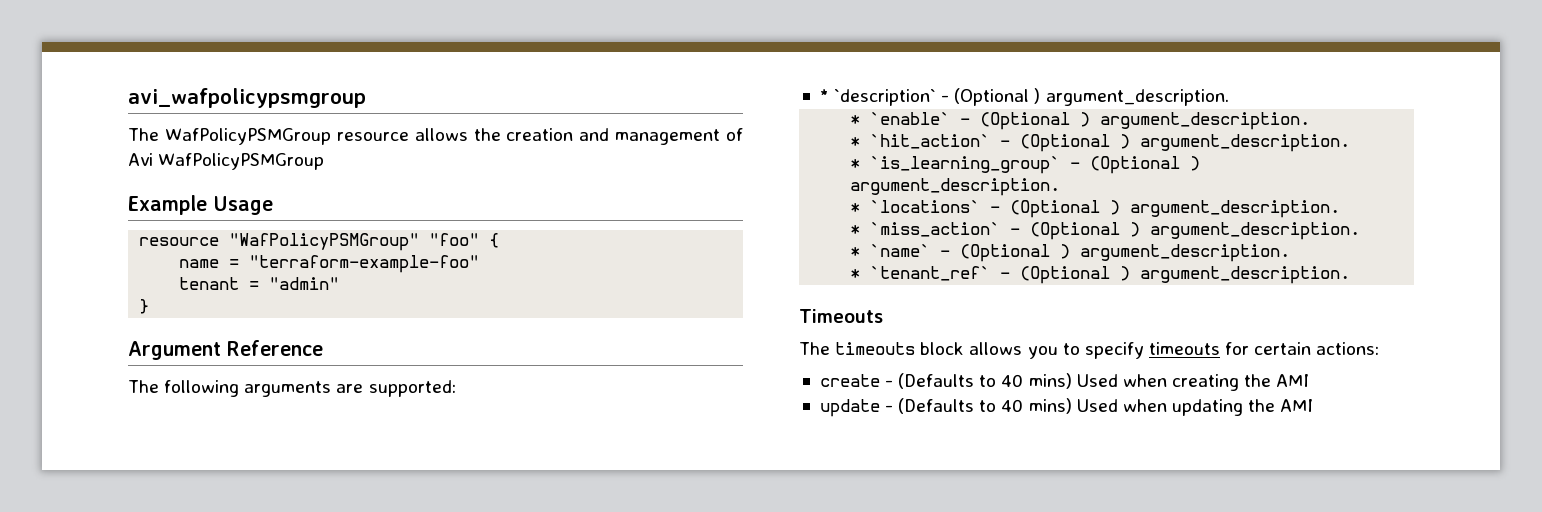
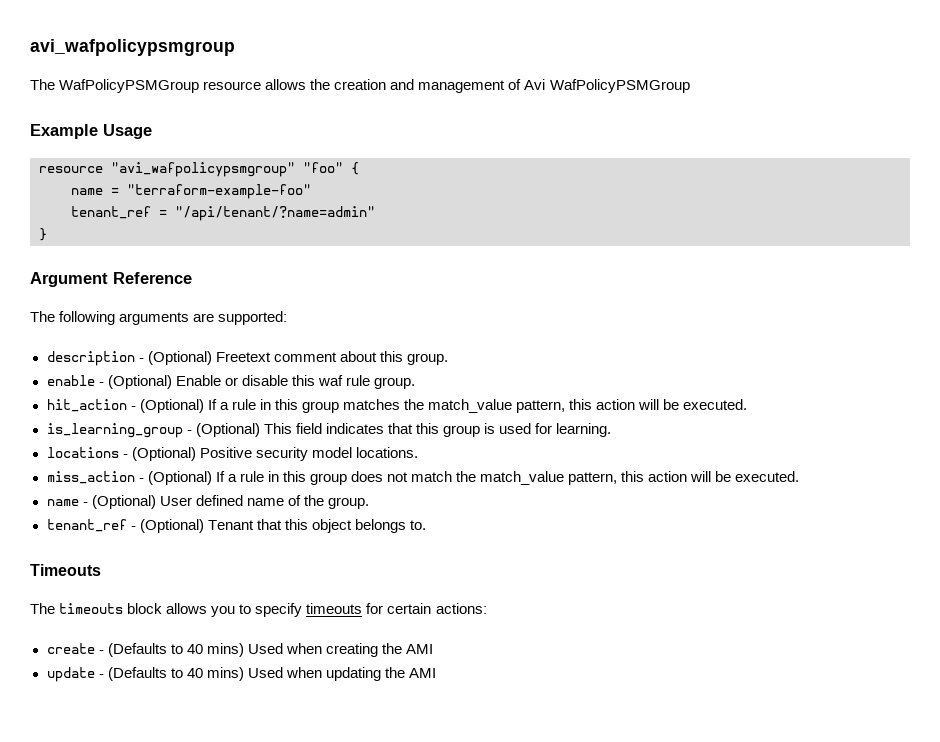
[229,233,420,251] "WafPolicyPSMGroup" -> [111,162,295,177] "avi_wafpolicypsmgroup"
[179,277,340,290] tenant = "admin" -> [71,206,375,221] tenant_ref = "/api/tenant/?name=admin"
[819,88,1229,106] [850,112,1311,130] [850,134,1351,152] [850,156,1201,174] [850,178,1061,196] [850,200,1341,218] [850,222,1361,240] [850,244,1291,262] [850,266,1351,284] * `description` - (Optional ) argument_description. // * `enable` - (Optional ) argument_description. // * `hit_action` - (Optional ) argument_description. // * `is_learning_group` - (Optional ) argument_description. // * `locations` - (Optional ) argument_description. // * `miss_action` - (Optional ) argument_description. // * `name` - (Optional ) argument_description. // * `tenant_ref` - (Optional ) argument_description. -> [46,351,448,366] [46,375,415,389] [46,399,748,413] [46,423,612,438] [46,447,418,461] [46,471,800,485] [46,495,369,509] [46,519,426,533] description - (Optional) Freetext comment about this group. // enable - (Optional) Enable or disable this waf rule group. // hit_action - (Optional) If a rule in this group matches the match_value pattern, this action will be executed. // is_learning_group - (Optional) This field indicates that this group is used for learning. // locations - (Optional) Positive security model locations. // miss_action - (Optional) If a rule in this group does not match the match_value pattern, this action will be executed. // name - (Optional) User defined name of the group. // tenant_ref - (Optional) Tenant that this object belongs to.

